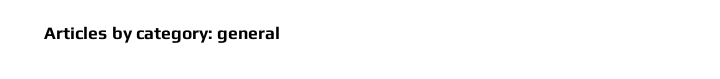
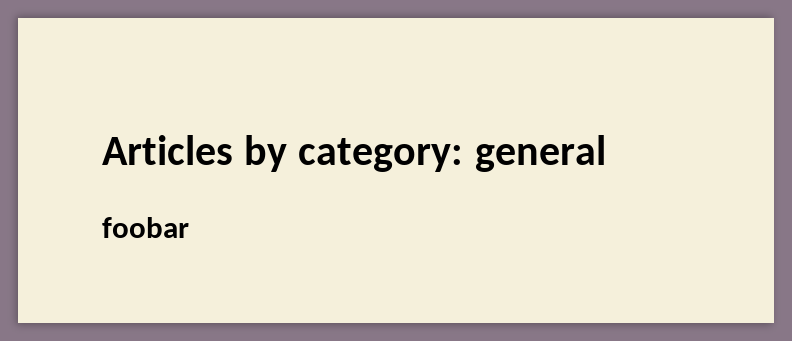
(281, 34) none -> [102,217,189,238] // foobar

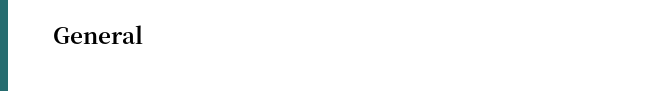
[102,135,606,172] [102,217,189,238] Articles by category: general // foobar -> [53,25,143,44] General

